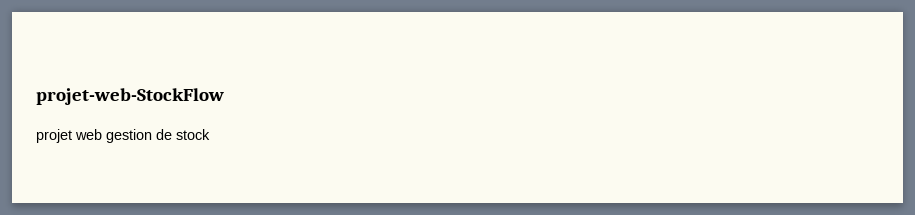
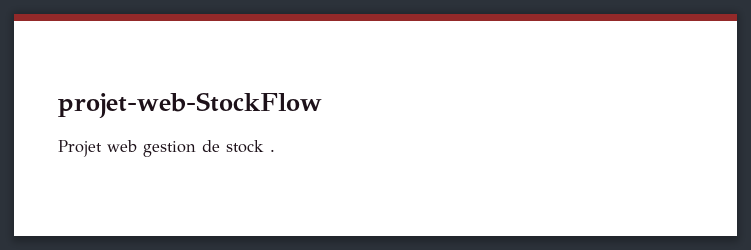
[36,129,72,143] projet -> [58,140,102,157] Projet
(210, 134) none -> [270,149,275,152] .

